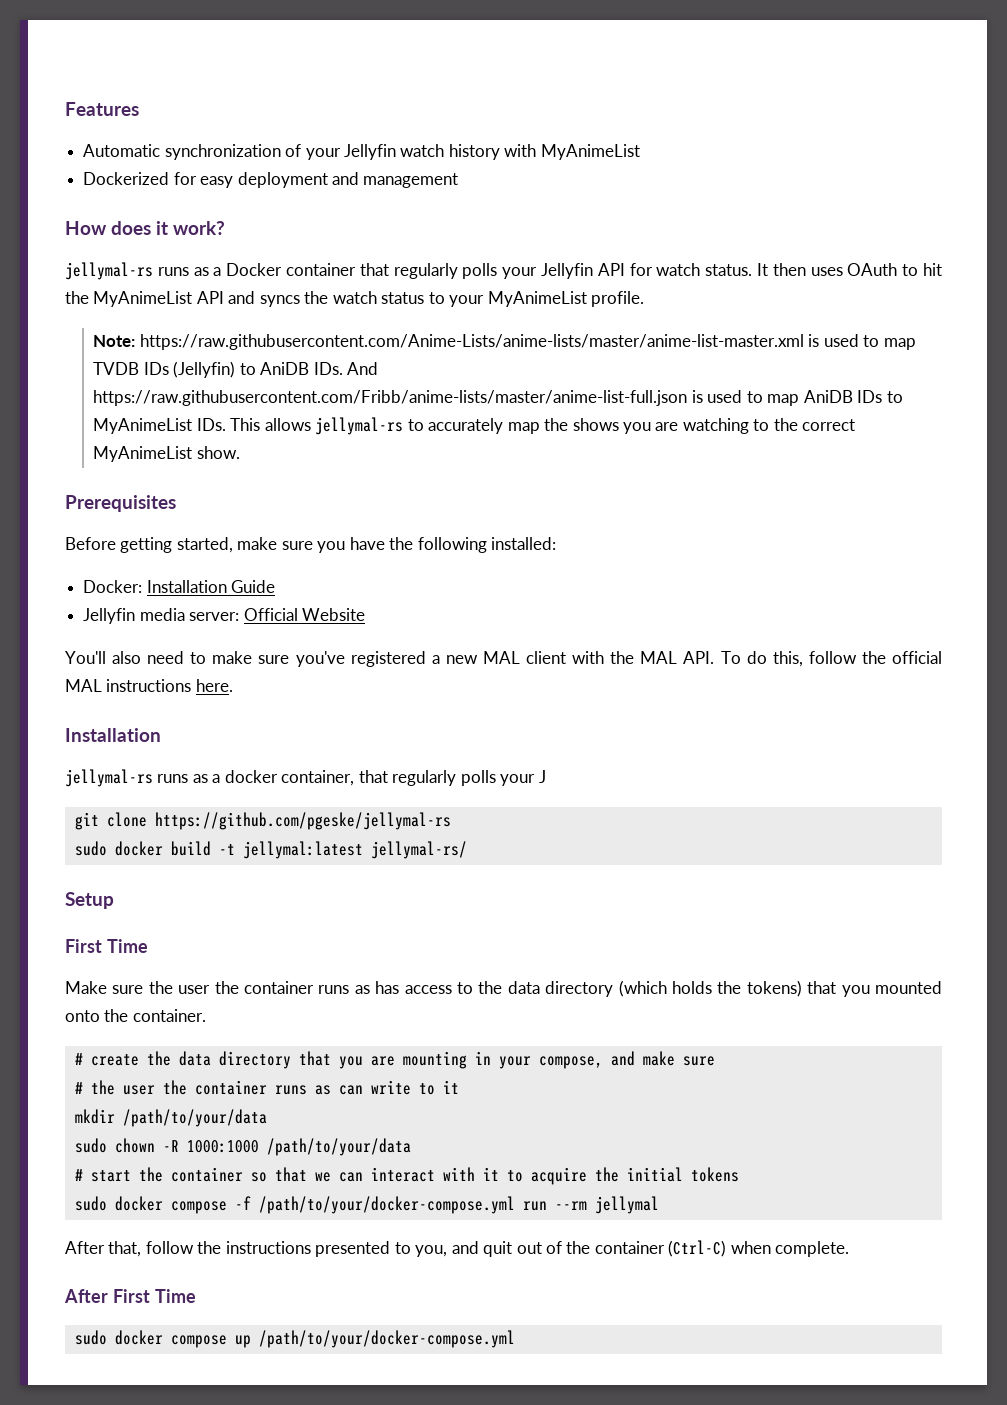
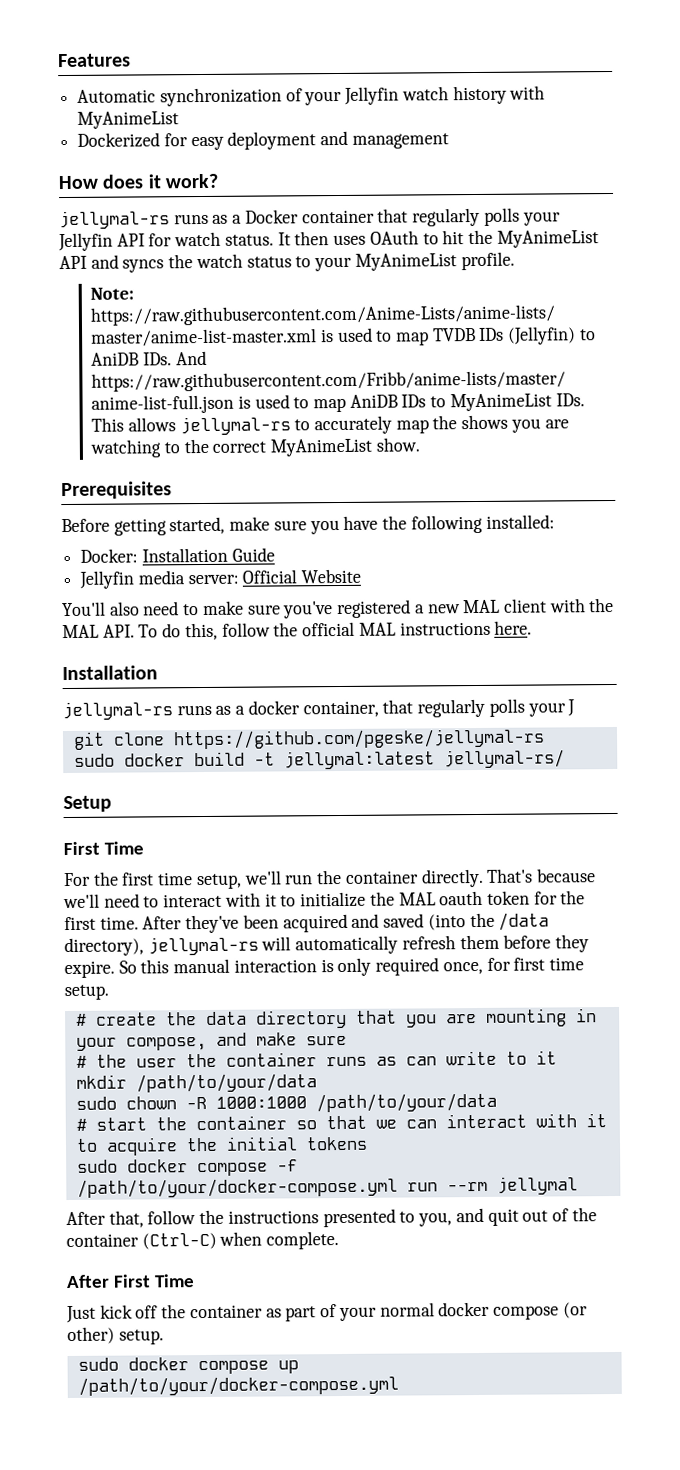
[65,980,942,997] [65,1009,206,1022] Make sure the user the container runs as has access to the data directory (which holds the tokens) that you mounted onto the container. -> [64,868,596,890] [63,890,586,909] [64,912,550,934] [64,934,590,957] [64,957,584,979] [64,984,109,1001] For the first time setup, we'll run the container directly. That's because we'll need to interact with it to initialize the MAL oauth token for the first time. After they've been acquired and saved (into the /data directory), jellymal-rs will automatically refresh them before they expire. So this manual interaction is only required once, for first time setup.
(196, 1296) none -> [66,1301,588,1324] [67,1326,164,1345] // Just kick off the container as part of your normal docker compose (or other) setup.

